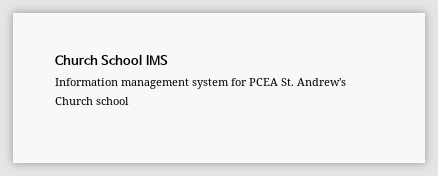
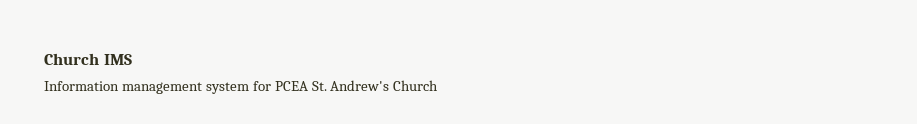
[55,54,143,65] Church School -> [44,53,99,65] Church
[96,97,129,105] school -> (439, 85) none

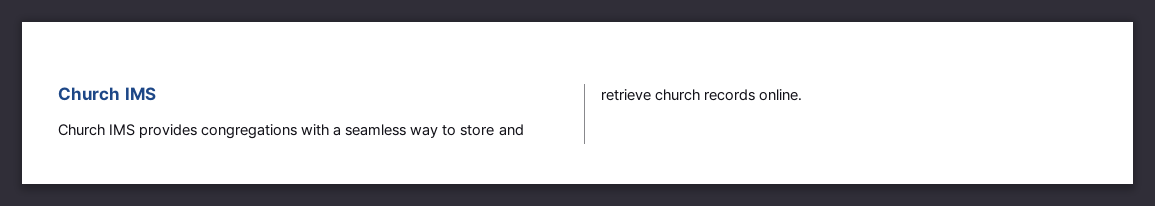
[44,80,439,94] Information management system for PCEA St. Andrew's Church -> [58,124,524,139] [601,89,803,101] Church IMS provides congregations with a seamless way to store and retrieve church records online.

